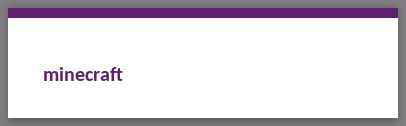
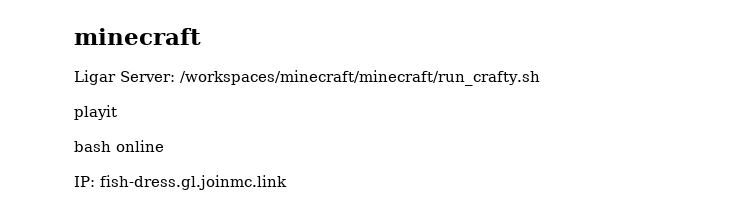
(123, 74) none -> [74,70,540,86] [74,105,117,120] [74,140,164,152] [74,175,287,190] // Ligar Server: /workspaces/minecraft/minecraft/run_crafty.sh // playit // bash online // IP: fish-dress.gl.joinmc.link

